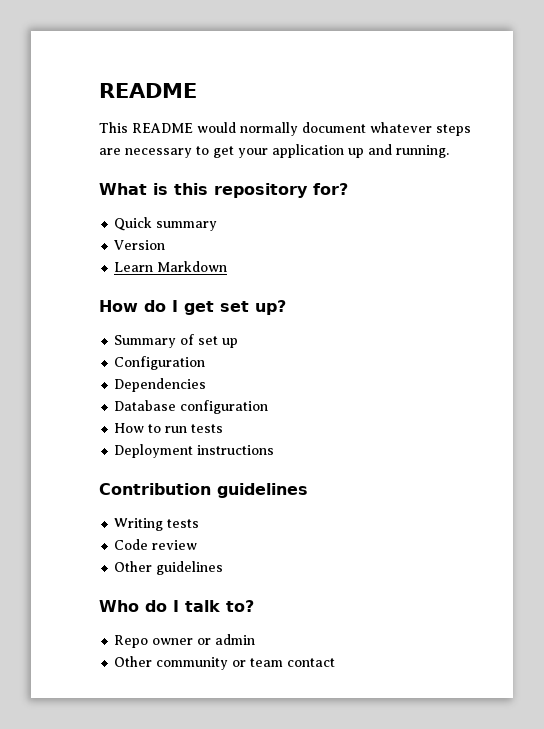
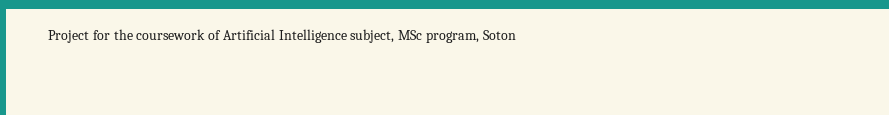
[99,83,197,98] [99,122,471,136] [99,144,449,158] [99,183,348,198] [114,217,218,231] [114,240,166,250] [114,261,228,272] [99,300,286,315] [114,334,239,348] [114,356,206,370] [114,378,207,392] [114,400,269,414] [114,423,224,433] [114,444,275,458] [99,483,308,498] [114,518,200,531] [114,539,198,550] [114,561,224,575] [99,600,254,612] [114,634,256,648] [114,656,336,670] README // This README would normally document whatever steps are necessary to get your application up and running. // What is this repository for? // Quick summary // Version // Learn Markdown // How do I get set up? // Summary of set up // Configuration // Dependencies // Database configuration // How to run tests // Deployment instructions // Contribution guidelines // Writing tests // Code review // Other guidelines // Who do I talk to? // Repo owner or admin // Other community or team contact -> [48,29,516,43] Project for the coursework of Artificial Intelligence subject, MSc program, Soton

